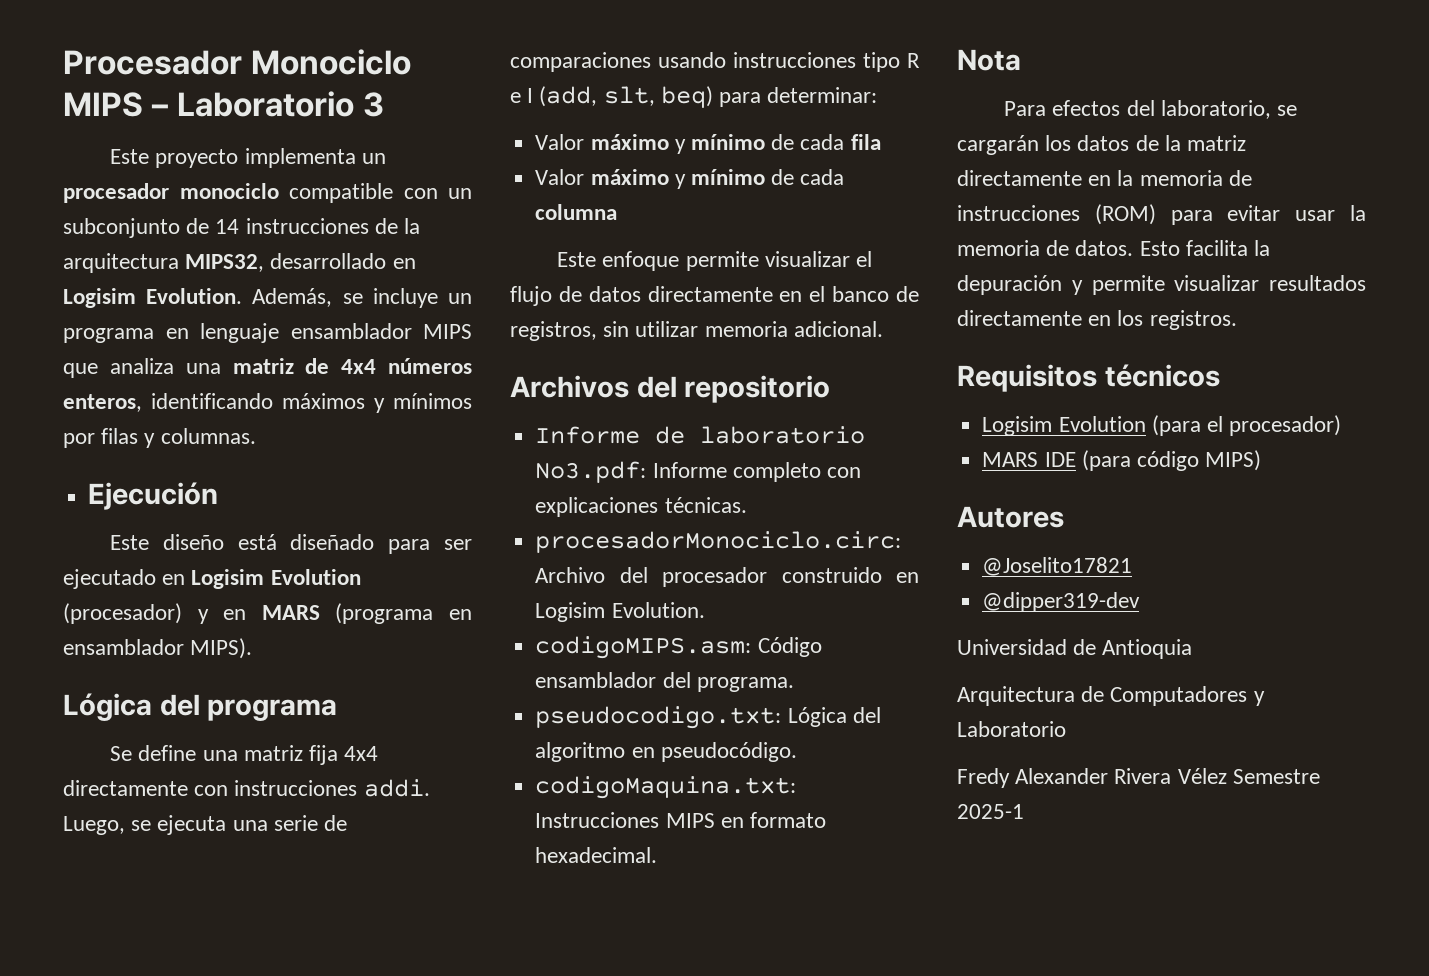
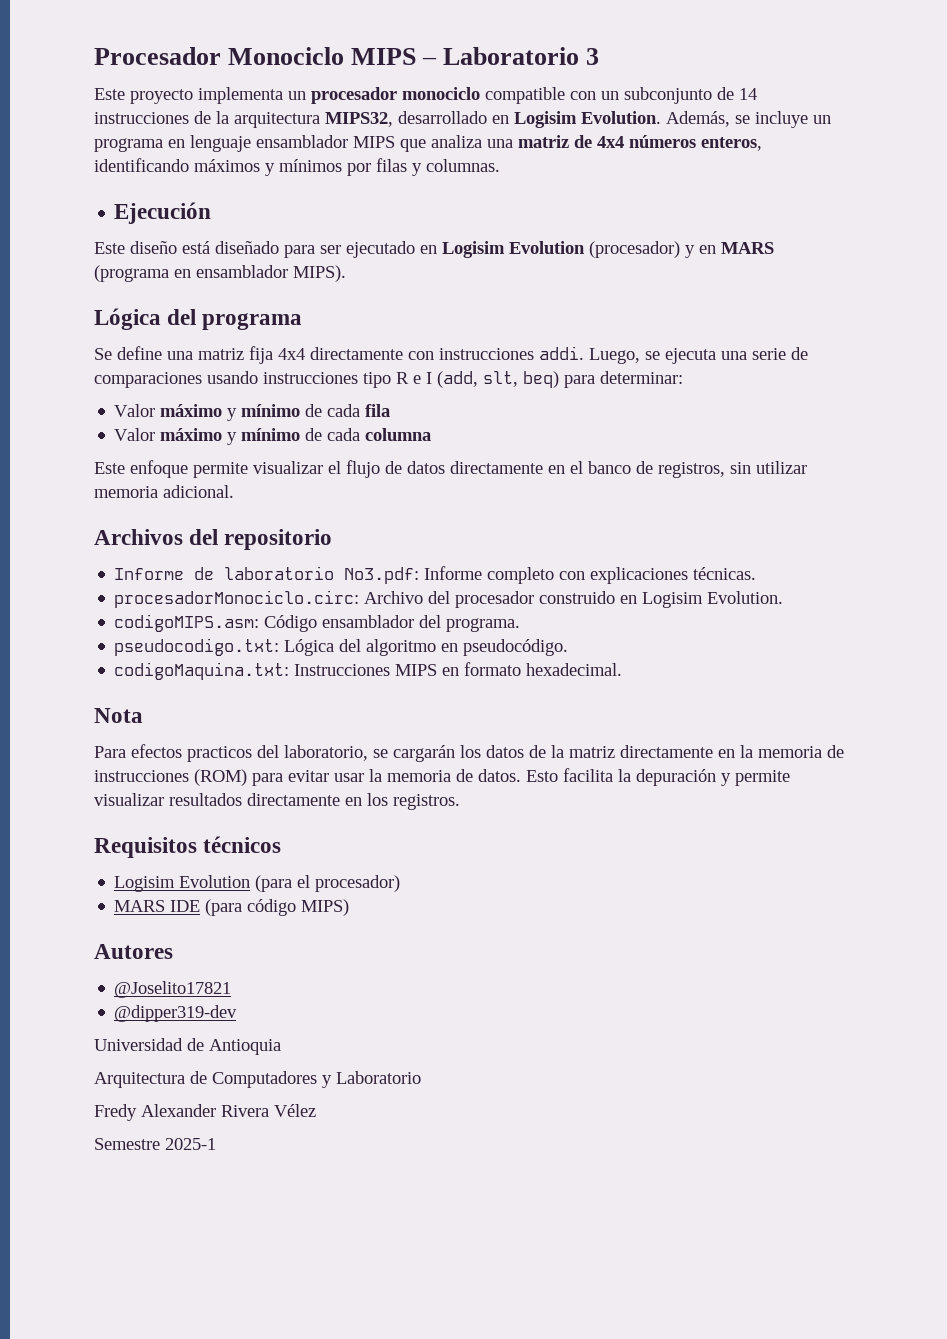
(1121, 108) none -> [187,746,252,762] practicos
(1227, 776) none -> (316, 1110) //

